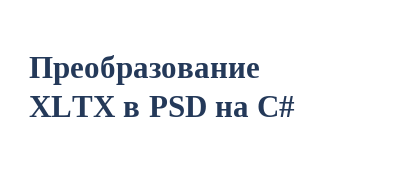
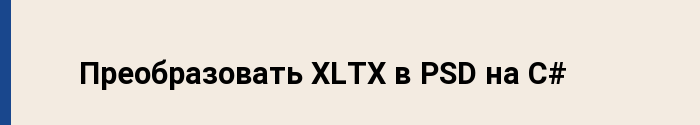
[29,55,260,85] Преобразование -> [79,59,303,90] Преобразовать

